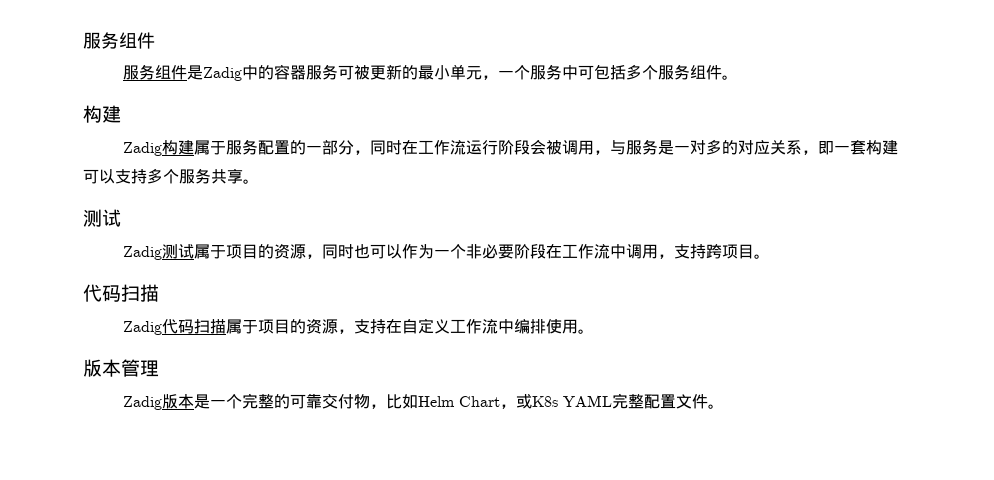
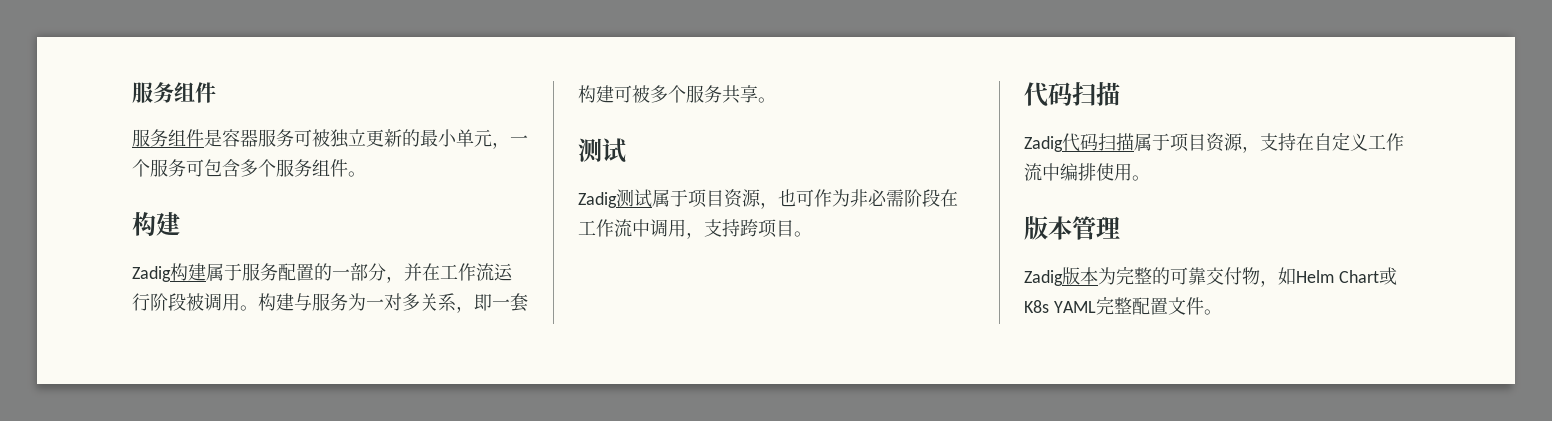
[202,65,274,81] Zadig中的 -> (222, 138) none
(370, 72) none -> [330,129,366,148] 独立
[561,64,626,80] 中可包括 -> [186,159,240,177] 可包含
[369,140,402,155] 同时 -> [404,263,422,281] 并
[529,139,770,155] 会被调用，与服务是一对多的对应 -> [186,293,420,311] 被调用。构建与服务为一对多
[99,169,147,184] 以支持 -> [632,85,650,103] 被
[257,244,514,259] 的资源，同时也可以作为一个非必要 -> [724,189,904,209] 资源，也可作为非必需
[289,319,306,334] 的 -> (1206, 142) none
[193,394,242,409] 是一个 -> [1098,267,1116,285] 为
[385,394,402,409] 比 -> (1278, 283) none
[499,404,516,409] ， -> (1379, 276) none

